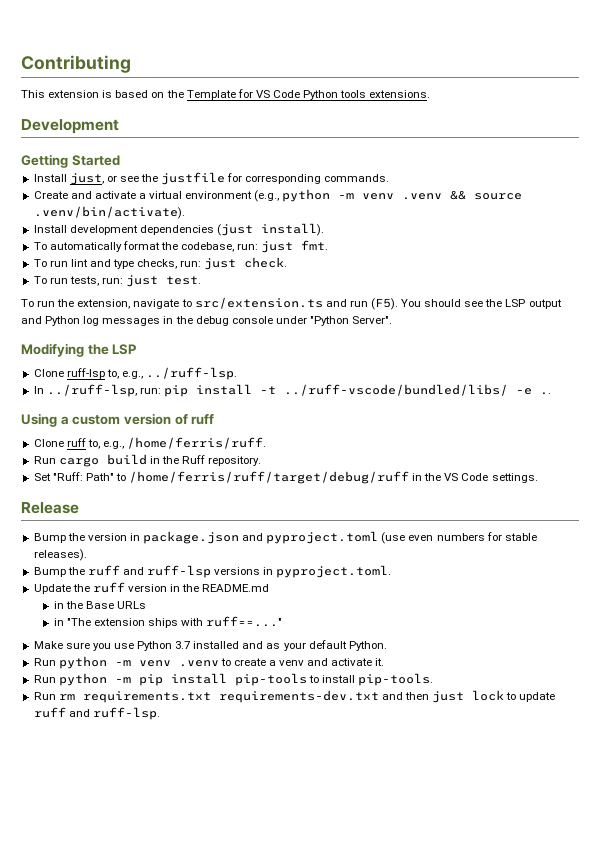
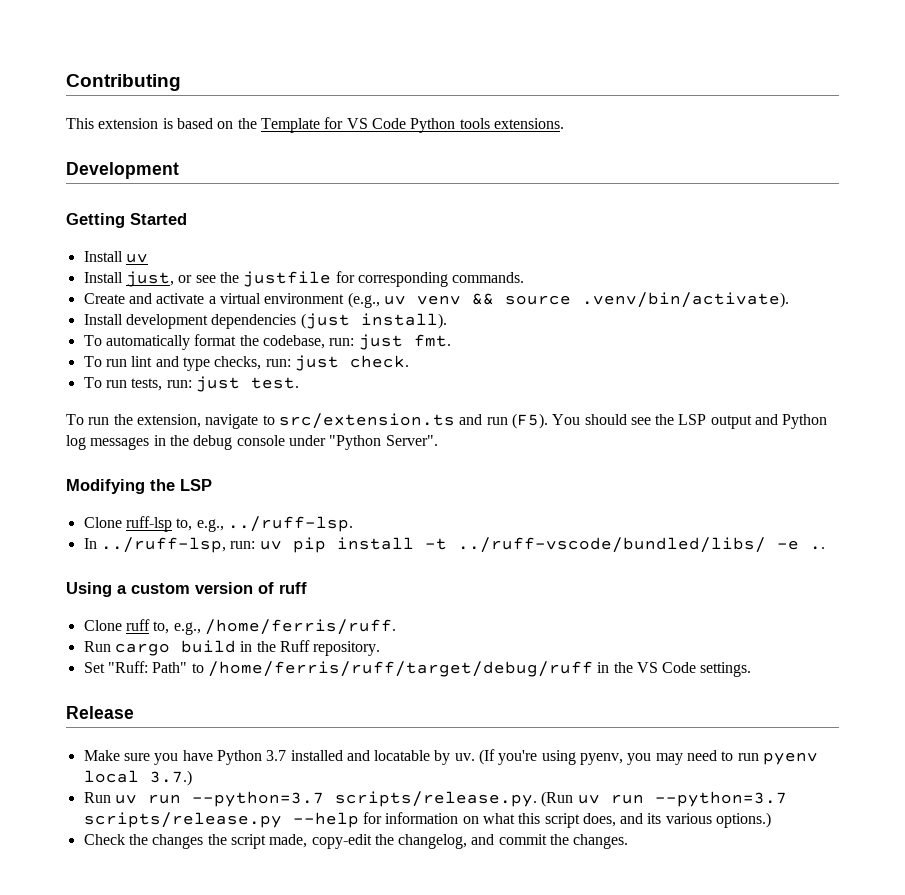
(120, 160) none -> [83,251,148,263] // Install uv
[282,189,443,202] python -m venv .venv -> [383,295,461,305] uv venv
(161, 390) none -> [259,540,282,550] uv
[33,531,537,544] [33,549,87,561] [33,565,392,578] [33,582,270,594] [53,601,146,609] [53,616,283,628] // Bump the version in package.json and pyproject.toml (use even numbers for stable releases). // Bump the ruff and ruff-lsp versions in pyproject.toml. // Update the ruff version in the README.md // in the Base URLs // in "The extension ships with ruff==..." -> (134, 712) none
[113,643,134,649] use -> [182,750,213,761] have
[266,640,387,651] [33,656,385,669] [33,673,434,686] [33,690,556,703] [33,707,160,720] as your default Python. // Run python -m venv .venv to create a venv and activate it. // Run python -m pip install pip-tools to install pip-tools. // Run rm requirements.txt requirements-dev.txt and then just lock to update ruff and ruff-lsp. -> [374,749,819,765] [83,770,192,786] [83,791,787,807] [83,812,772,828] [83,834,629,849] locatable by uv. (If you're using pyenv, you may need to run pyenv local 3.7.) // Run uv run --python=3.7 scripts/release.py. (Run uv run --python=3.7 scripts/release.py --help for information on what this script does, and its various options.) // Check the changes the script made, copy-edit the changelog, and commit the changes.

